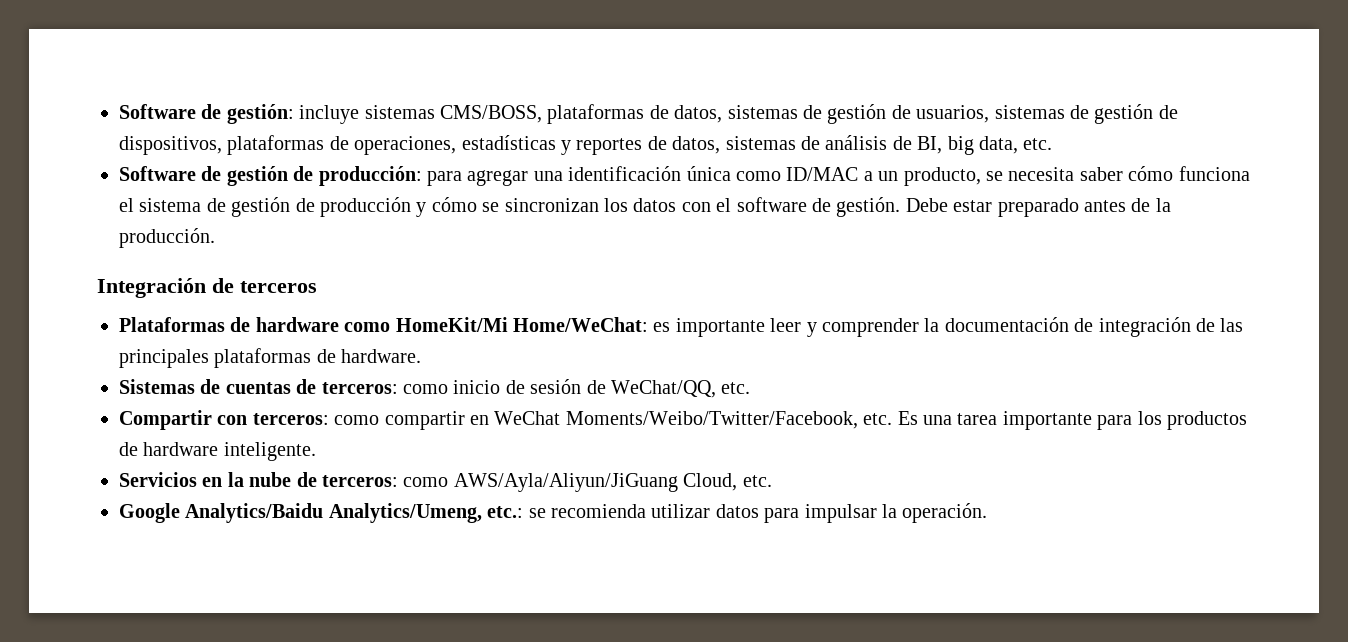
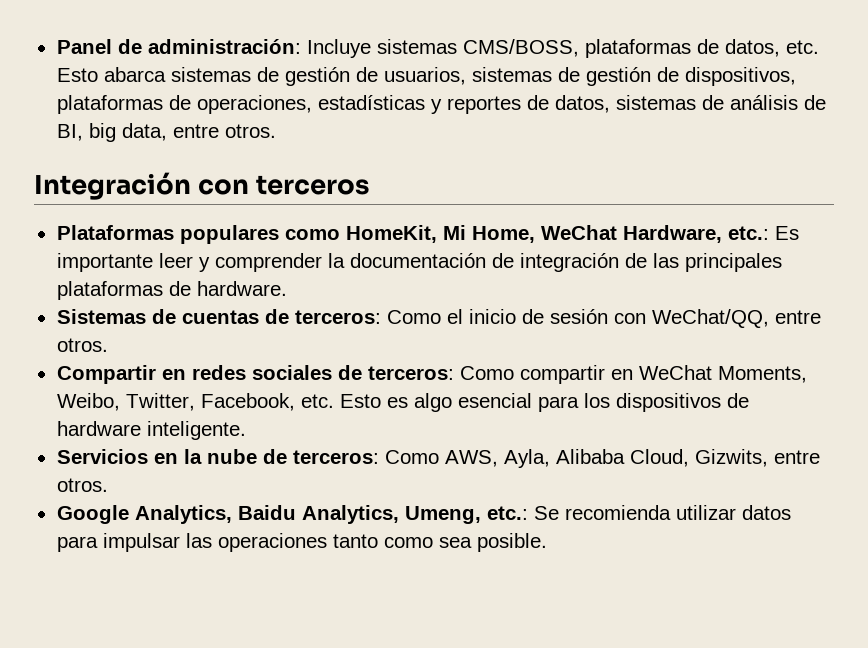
[119,104,360,124] Software de gestión: incluye -> [56,39,371,58] Panel de administración: Incluye
(723, 114) none -> [785,40,819,54] [56,67,166,82] etc. Esto abarca
[1023,138,1053,150] [119,166,1250,186] [119,197,1171,217] [119,228,215,248] etc. // Software de gestión de producción: para agregar una identificación única como ID/MAC a un producto, se necesita saber cómo funciona el sistema de gestión de producción y cómo se sincronizan los datos con el software de gestión. Debe estar preparado antes de la producción. -> [172,124,276,138] entre otros.
[212,278,234,293] de -> [198,179,250,195] con
[230,317,671,332] de hardware como HomeKit/Mi Home/WeChat: es -> [179,225,799,244] populares como HomeKit, Mi Home, WeChat Hardware, etc.: Es
[403,384,448,394] como -> [386,309,463,324] Como el
[586,380,751,398] [119,410,1092,430] de WeChat/QQ, etc. // Compartir con terceros: como compartir en WeChat Moments/Weibo/Twitter/Facebook, etc. Es una tarea importante -> [613,309,821,328] [56,338,108,352] [56,365,807,384] [56,393,532,412] con WeChat/QQ, entre otros. // Compartir en redes sociales de terceros: Como compartir en WeChat Moments, Weibo, Twitter, Facebook, etc. Esto es algo esencial
[1167,411,1247,430] productos -> [615,393,721,412] dispositivos
[403,473,772,492] [119,503,546,523] como AWS/Ayla/Aliyun/JiGuang Cloud, etc. // Google Analytics/Baidu Analytics/Umeng, etc.: se -> [384,449,820,468] [56,478,108,492] [56,505,559,524] Como AWS, Ayla, Alibaba Cloud, Gizwits, entre otros. // Google Analytics, Baidu Analytics, Umeng, etc.: Se
[881,503,988,523] la operación. -> [185,533,547,552] las operaciones tanto como sea posible.

